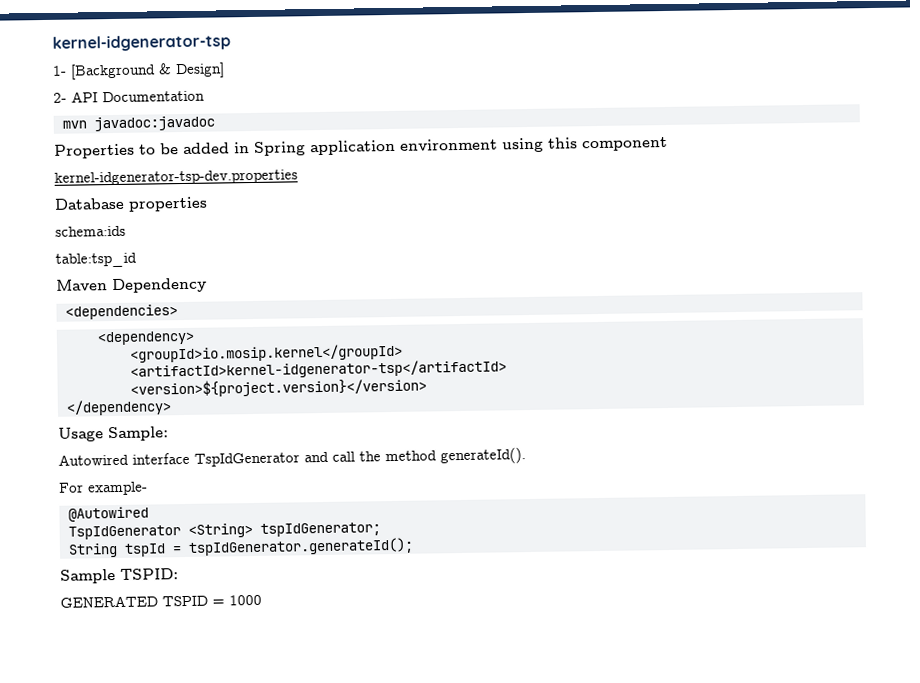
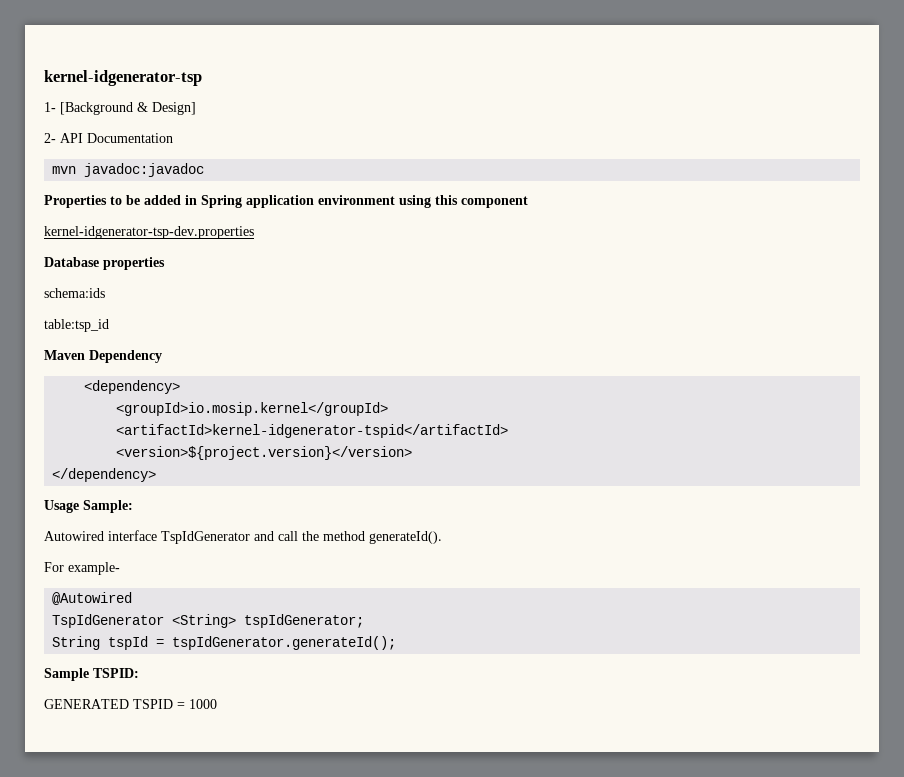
[65,304,178,320] // <dependencies> -> (162, 356) none
[130,359,507,380] <artifactId>kernel-idgenerator-tsp</artifactId> -> [116,424,509,438] <artifactId>kernel-idgenerator-tspid</artifactId>

